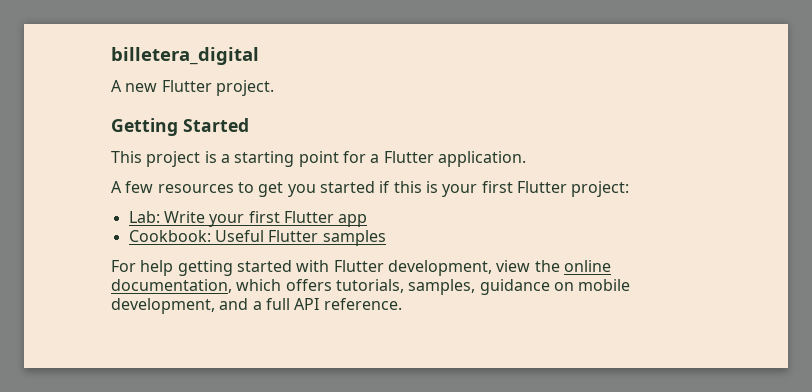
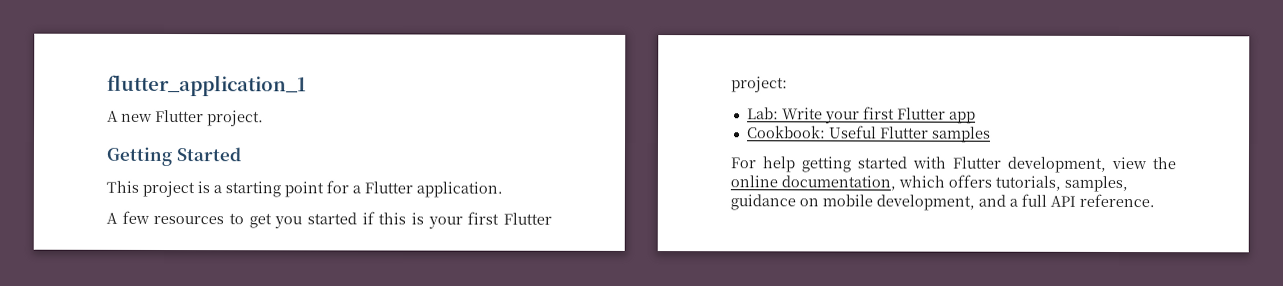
[111,47,259,65] billetera_digital -> [107,74,307,97] flutter_application_1

